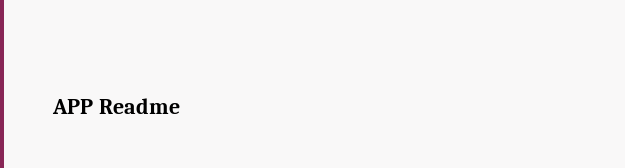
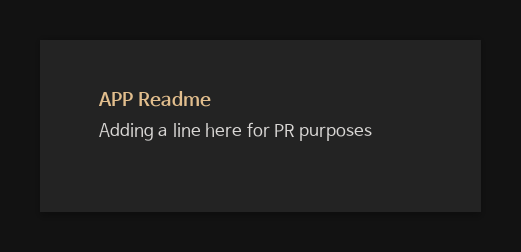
(180, 106) none -> [99,122,372,141] // Adding a line here for PR purposes

